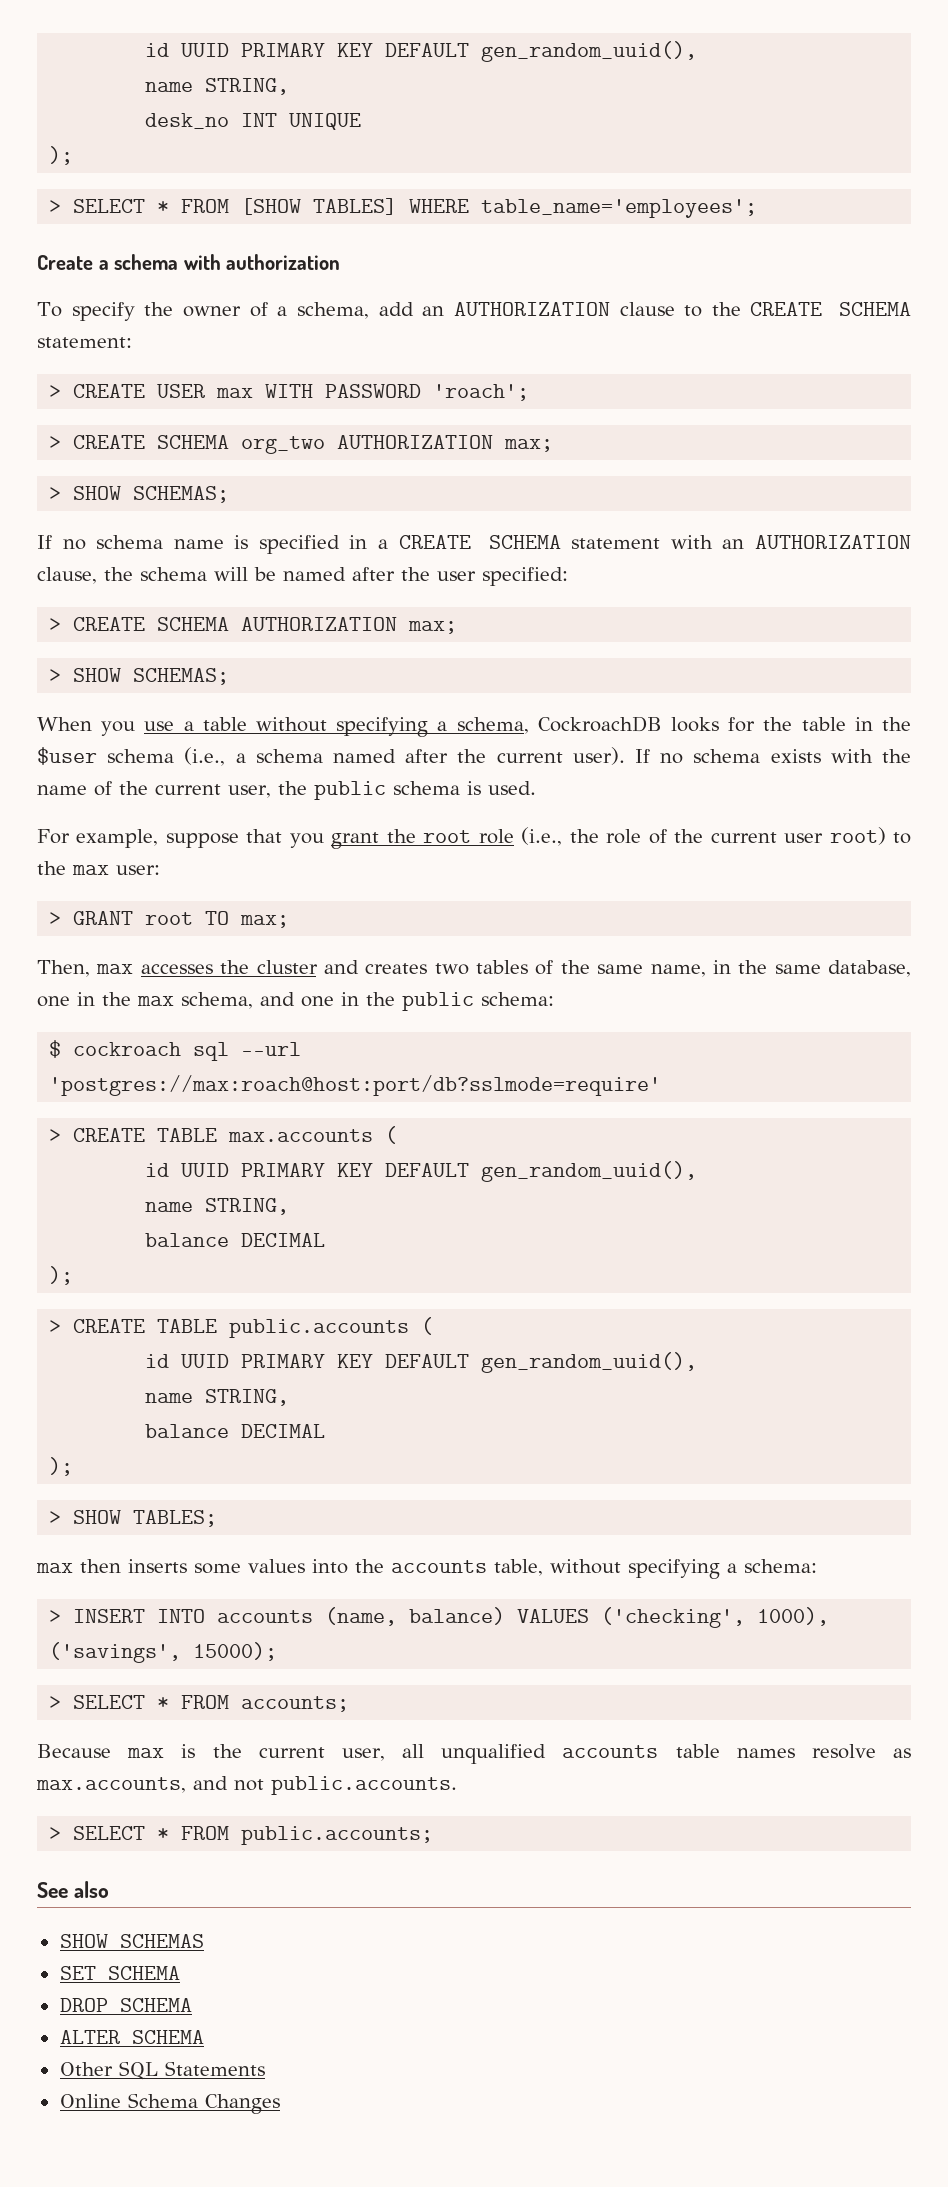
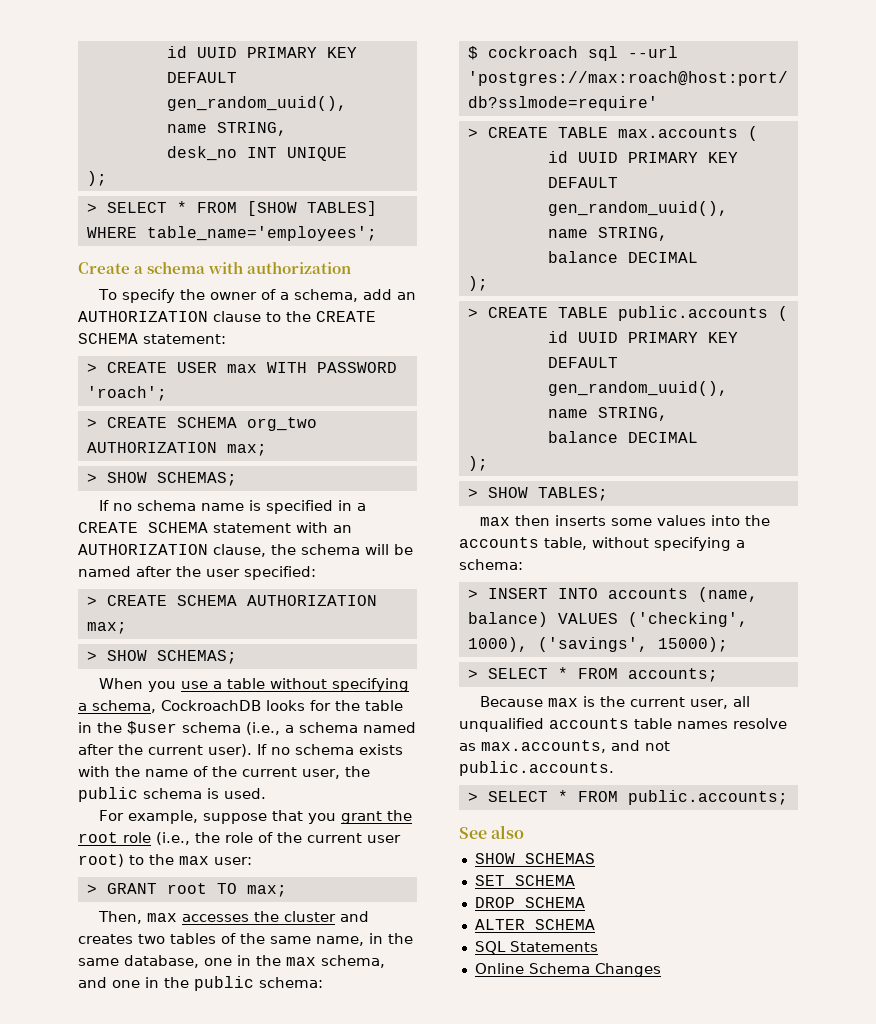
[59,2062,113,2076] Other -> (595, 924) none

